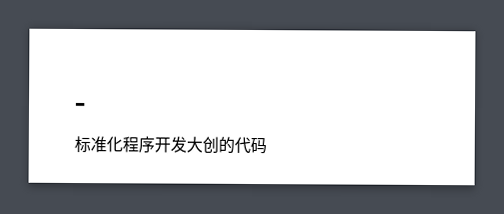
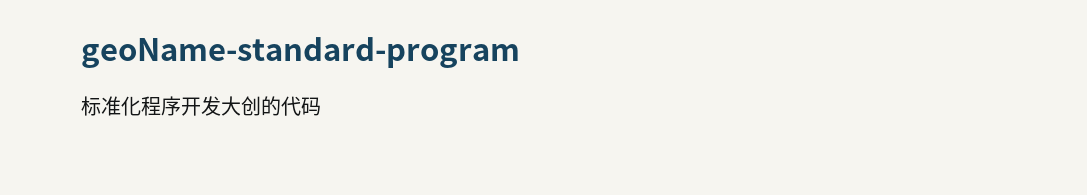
[74,102,86,111] - -> [81,37,520,68] geoName-standard-program

